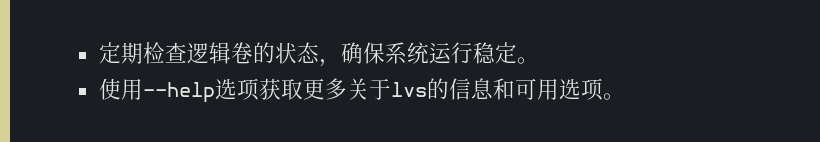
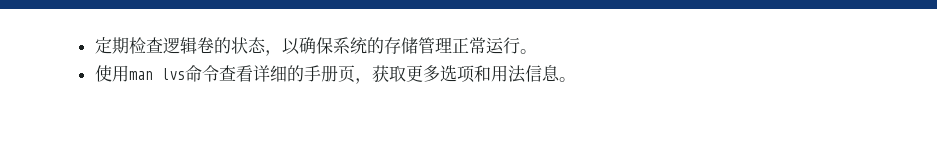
(341, 63) none -> [281,38,300,55] 以
[428,42,539,64] [98,78,603,103] 运行稳定。 // 使用--help选项获取更多关于lvs的信息和可用选项 -> [366,37,537,54] [94,65,560,84] 的存储管理正常运行。 // 使用man lvs命令查看详细的手册页，获取更多选项和用法信息

